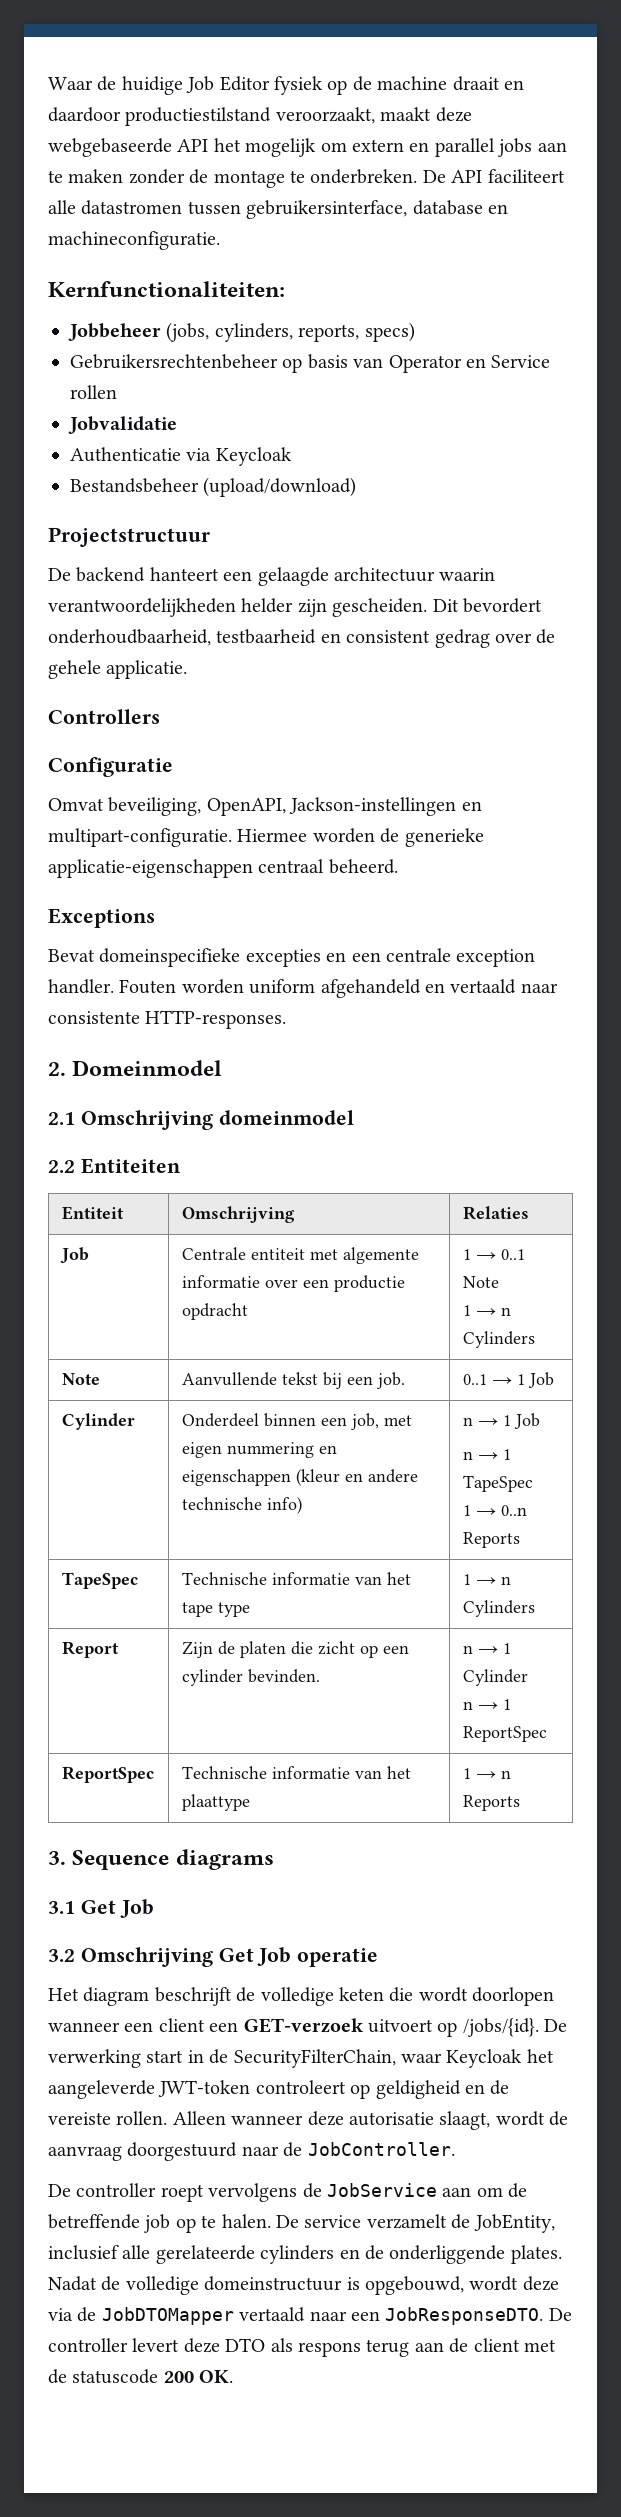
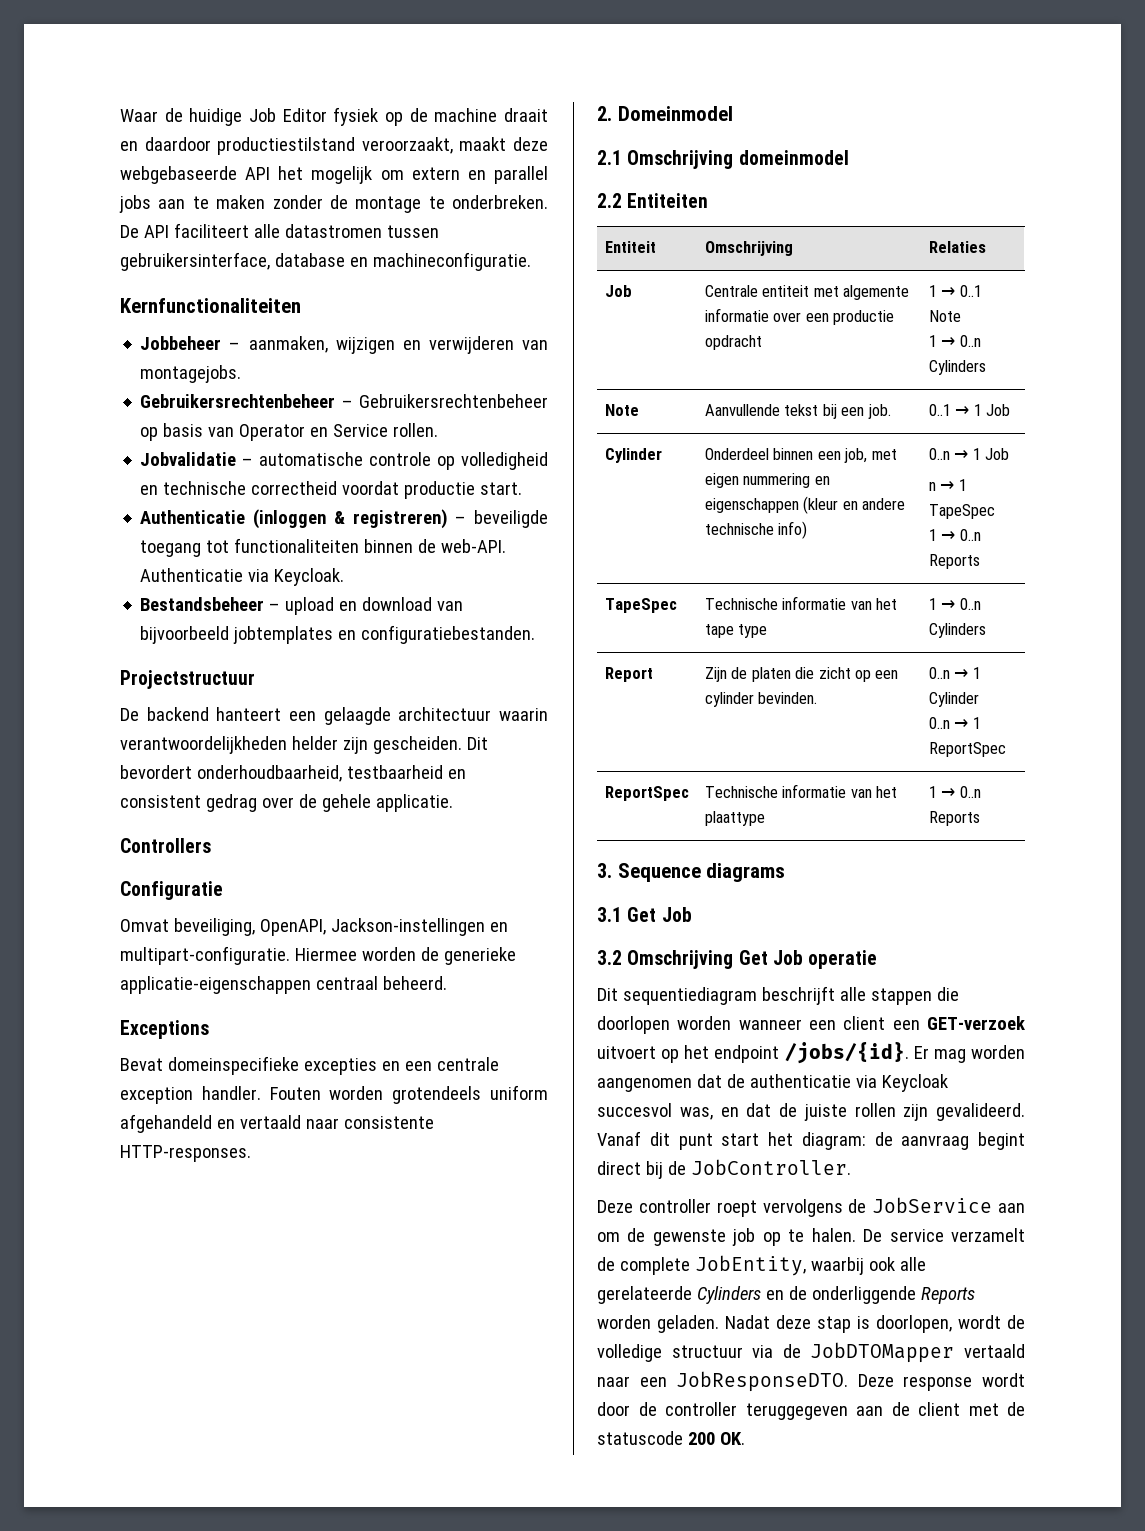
[48,281,285,297] Kernfunctionaliteiten: -> [120,298,301,313] Kernfunctionaliteiten
[166,322,415,342] [70,354,278,369] (jobs, cylinders, reports, specs) // Gebruikersrechtenbeheer -> [229,336,548,354] [140,365,242,383] [140,394,548,408] – aanmaken, wijzigen en verwijderen van montagejobs. // Gebruikersrechtenbeheer – Gebruikersrechtenbeheer
[70,385,117,399] rollen -> [393,423,439,437] rollen.
[70,447,292,466] [70,477,357,497] // Authenticatie via Keycloak // Bestandsbeheer (upload/download) -> [242,452,548,470] [140,481,523,499] [140,509,548,529] [140,538,507,557] [140,568,345,586] [140,597,464,615] [140,625,536,644] – automatische controle op volledigheid en technische correctheid voordat productie start. // Authenticatie (inloggen & registreren) – beveiligde toegang tot functionaliteiten binnen de web-API. Authenticatie via Keycloak. // Bestandsbeheer – upload en download van bijvoorbeeld jobtemplates en configuratiebestanden.
(244, 986) none -> [392,1086,482,1104] grotendeels
[500,1307,511,1316] n -> [959,335,981,347] 0..n
[462,1417,473,1426] n -> [928,448,950,460] 0..n
[500,1576,511,1585] n -> [959,598,981,610] 0..n
[462,1645,473,1654] n -> [928,667,950,679] 0..n
[462,1701,473,1710] n -> [928,717,950,729] 0..n
[500,1770,511,1779] n -> [959,786,981,798] 0..n
[48,1987,555,2006] Het diagram beschrijft de volledige keten die wordt doorlopen -> [597,986,959,1005] [597,1016,732,1034] Dit sequentiediagram beschrijft alle stappen die doorlopen worden
[462,2018,568,2037] [48,2049,554,2068] [48,2080,510,2099] [48,2111,569,2130] [48,2142,279,2161] /jobs/{id}. De verwerking start in de SecurityFilterChain, waar Keycloak het aangeleverde JWT-token controleert op geldigheid en de vereiste rollen. Alleen wanneer deze autorisatie slaagt, wordt de aanvraag doorgestuurd naar -> [684,1042,1025,1064] [597,1074,948,1092] [597,1103,1025,1121] [597,1131,1025,1150] [597,1161,663,1179] het endpoint /jobs/{id}. Er mag worden aangenomen dat de authenticatie via Keycloak succesvol was, en dat de juiste rollen zijn gevalideerd. Vanaf dit punt start het diagram: de aanvraag begint direct bij
[48,2184,71,2197] De -> [597,1200,633,1213] Deze
[48,2214,140,2229] betreffende -> [652,1229,726,1246] gewenste
[473,2214,555,2233] [48,2245,119,2260] JobEntity, inclusief -> [619,1255,895,1276] complete JobEntity, waarbij ook
[260,2245,335,2264] cylinders -> [696,1286,761,1304] Cylinders
[510,2245,562,2264] [48,2276,559,2295] plates. Nadat de volledige domeinstructuur is opgebouwd, wordt deze -> [920,1287,975,1304] [597,1315,1025,1333] [597,1344,743,1362] Reports worden geladen. Nadat deze stap is doorlopen, wordt de volledige structuur
[548,2308,572,2321] [48,2338,410,2357] De controller levert deze DTO als respons terug -> [857,1373,1025,1391] [597,1402,848,1420] Deze response wordt door de controller teruggegeven

